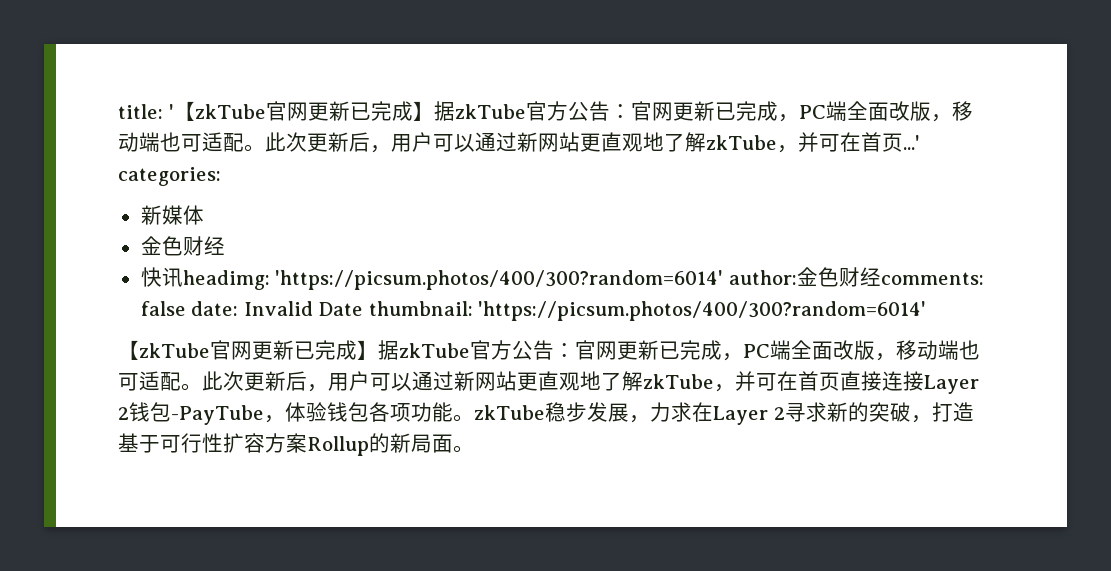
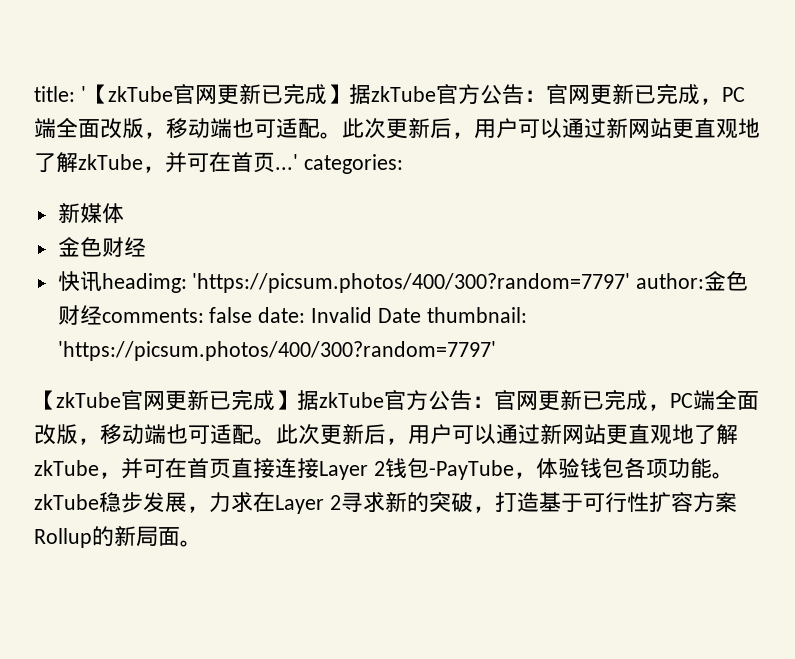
[275,270,724,290] 'https://picsum.photos/400/300?random=6014' -> [192,273,631,293] 'https://picsum.photos/400/300?random=7797'
[478,301,927,321] 'https://picsum.photos/400/300?random=6014' -> [57,341,496,361] 'https://picsum.photos/400/300?random=7797'

